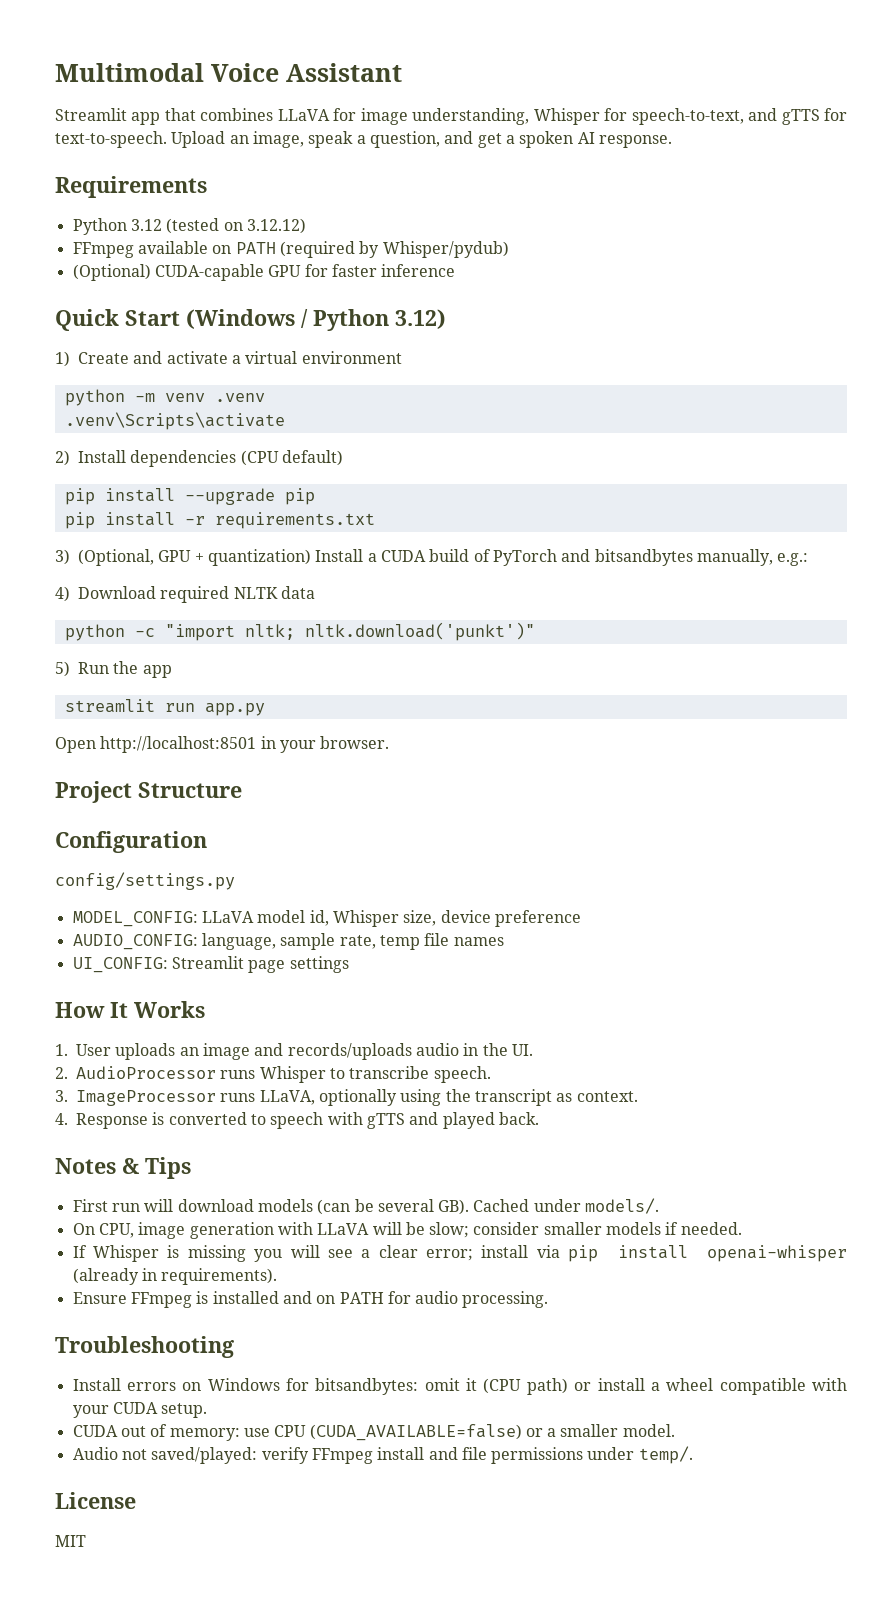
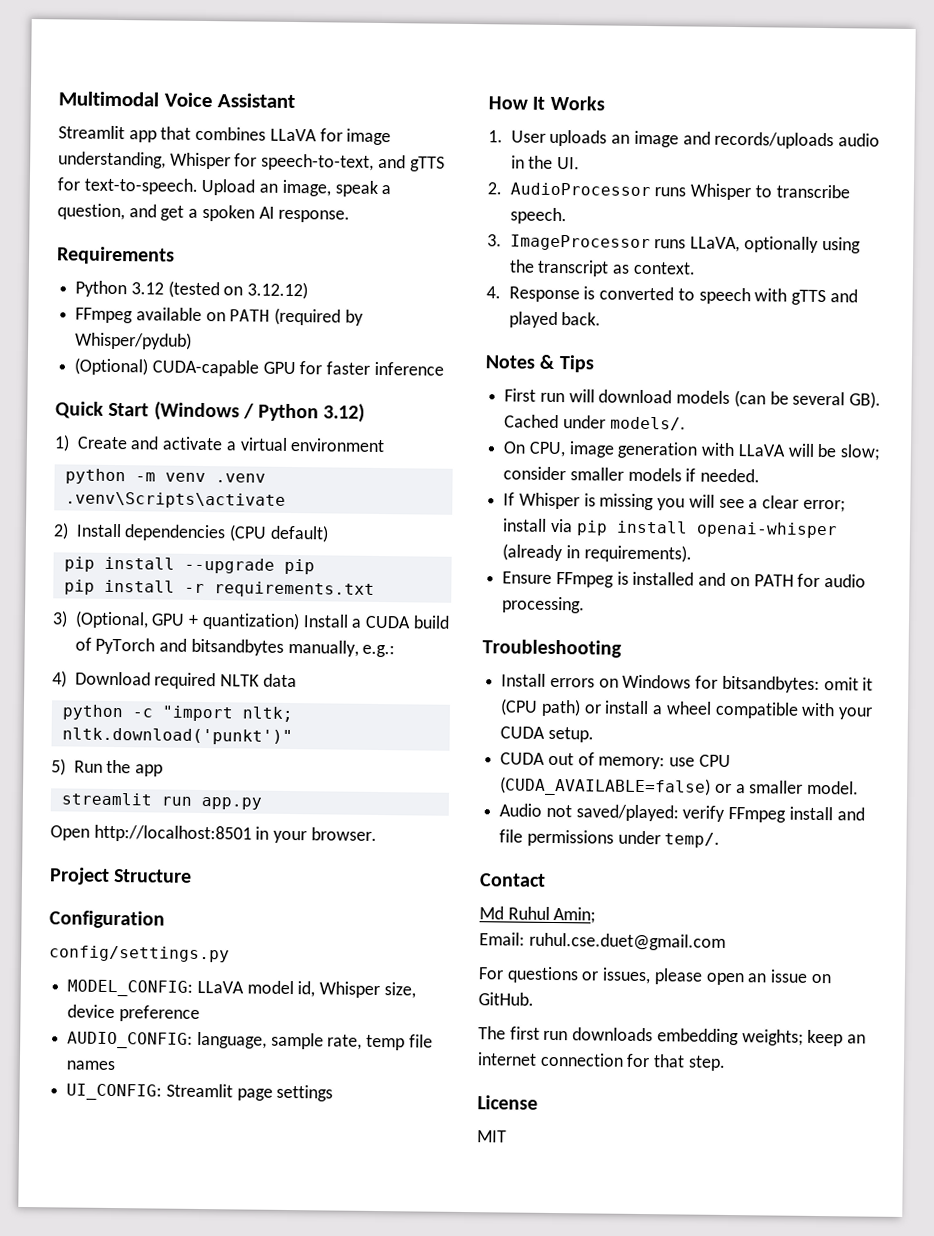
(693, 1455) none -> [479,873,546,887] [479,906,597,924] [479,932,726,951] [478,966,831,986] [478,992,534,1006] [478,1026,867,1047] [477,1052,726,1071] // Contact // Md Ruhul Amin; // Email: ruhul.cse.duet@gmail.com // For questions or issues, please open an issue on GitHub. // The first run downloads embedding weights; keep an internet connection for that step.

